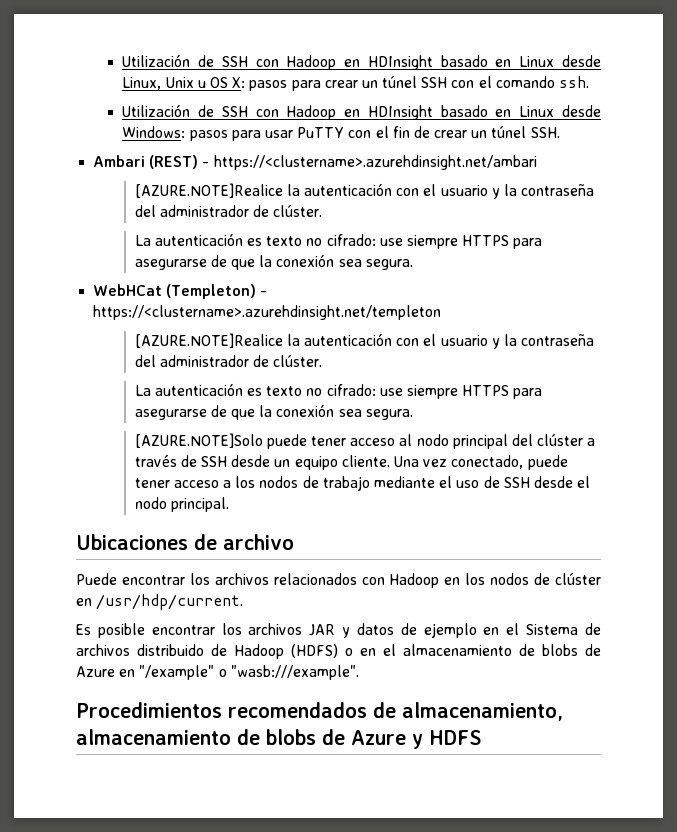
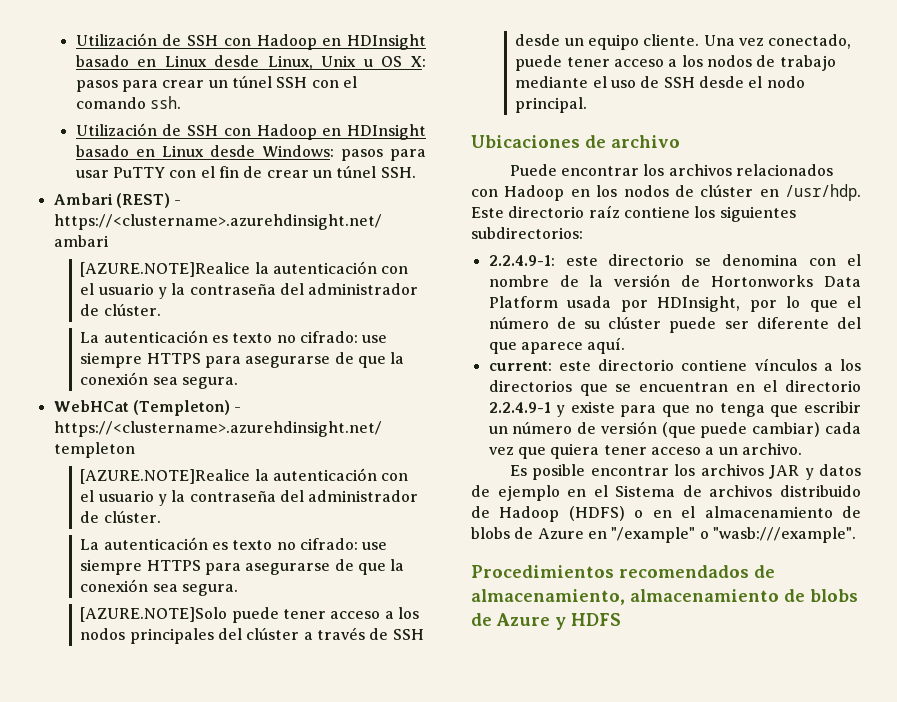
[399,434,508,449] al nodo principal -> [384,607,419,619] [80,628,214,644] a los nodos principales
[96,594,244,610] /usr/hdp/current. -> [785,184,861,201] [471,205,796,222] [471,227,583,239] [488,254,861,266] [488,274,861,287] [488,296,861,312] [488,317,861,333] [488,337,626,354] [488,358,861,371] [488,380,861,396] [488,401,861,417] [488,421,861,438] [488,443,802,459] /usr/hdp. Este directorio raíz contiene los siguientes subdirectorios: // 2.2.4.9-1: este directorio se denomina con el nombre de la versión de Hortonworks Data Platform usada por HDInsight, por lo que el número de su clúster puede ser diferente del que aparece aquí. // current: este directorio contiene vínculos a los directorios que se encuentran en el directorio 2.2.4.9-1 y existe para que no tenga que escribir un número de versión (que puede cambiar) cada vez que quiera tener acceso a un archivo.

